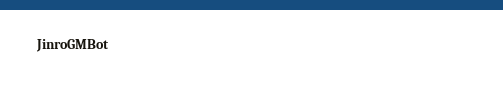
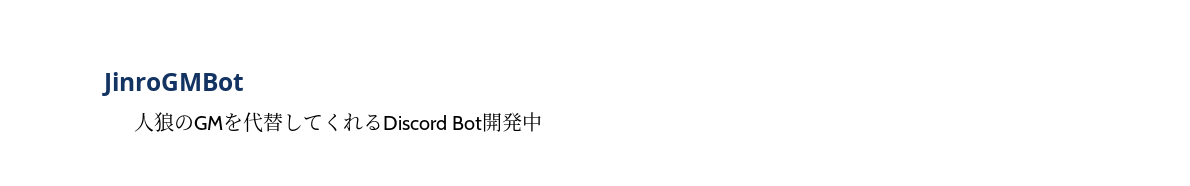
(109, 45) none -> [133,112,542,133] // 人狼のGMを代替してくれるDiscord Bot開発中

